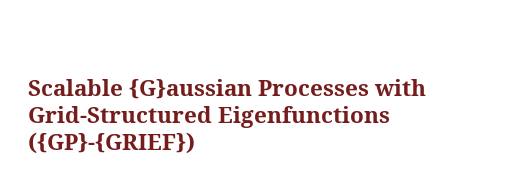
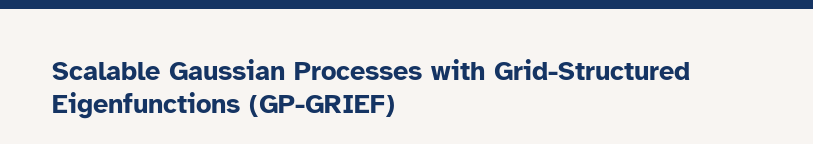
[129,79,253,99] {G}aussian -> [169,59,285,80] Gaussian
[28,132,195,154] ({GP}-{GRIEF}) -> [249,95,395,117] (GP-GRIEF)

